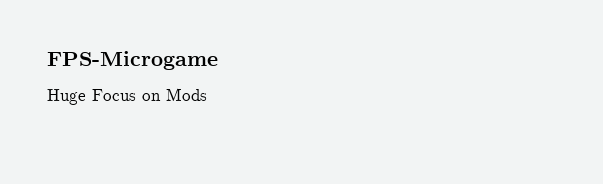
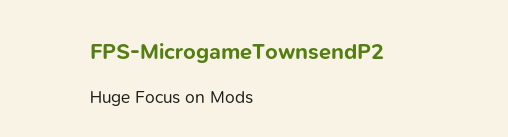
[47,51,218,70] FPS-Microgame -> [90,43,384,63] FPS-MicrogameTownsendP2

